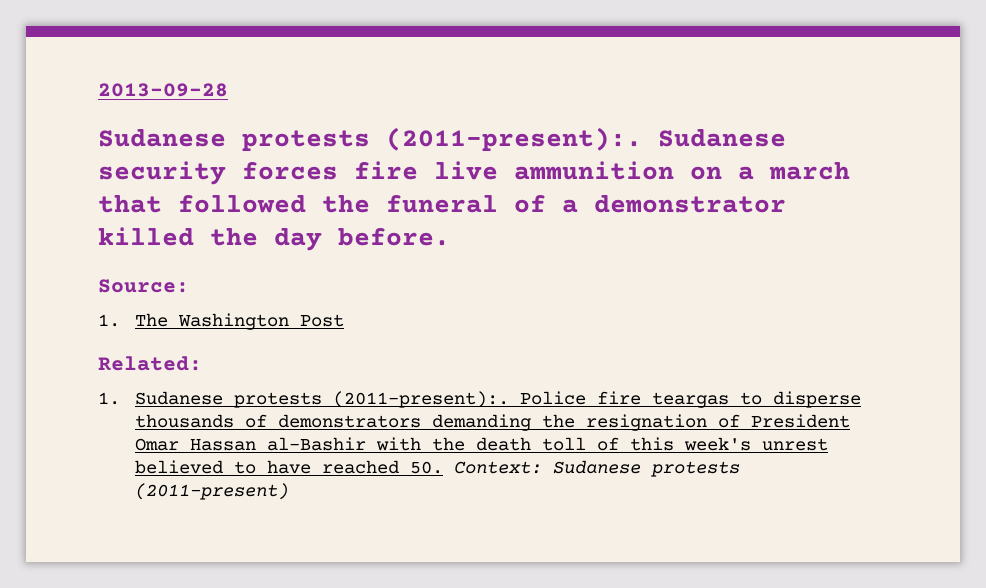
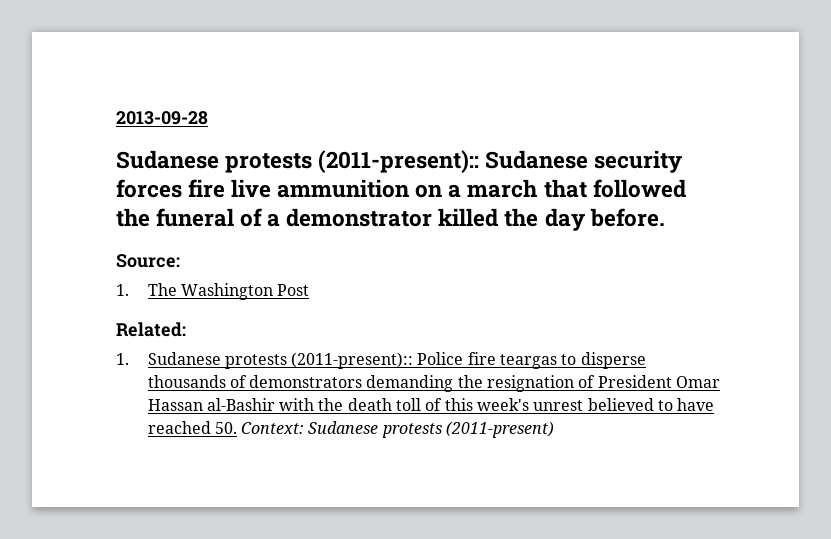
[386,127,642,152] (2011-present):. -> [318,150,480,173] (2011-present)::
[332,391,509,408] (2011-present):. -> [291,352,414,369] (2011-present)::

